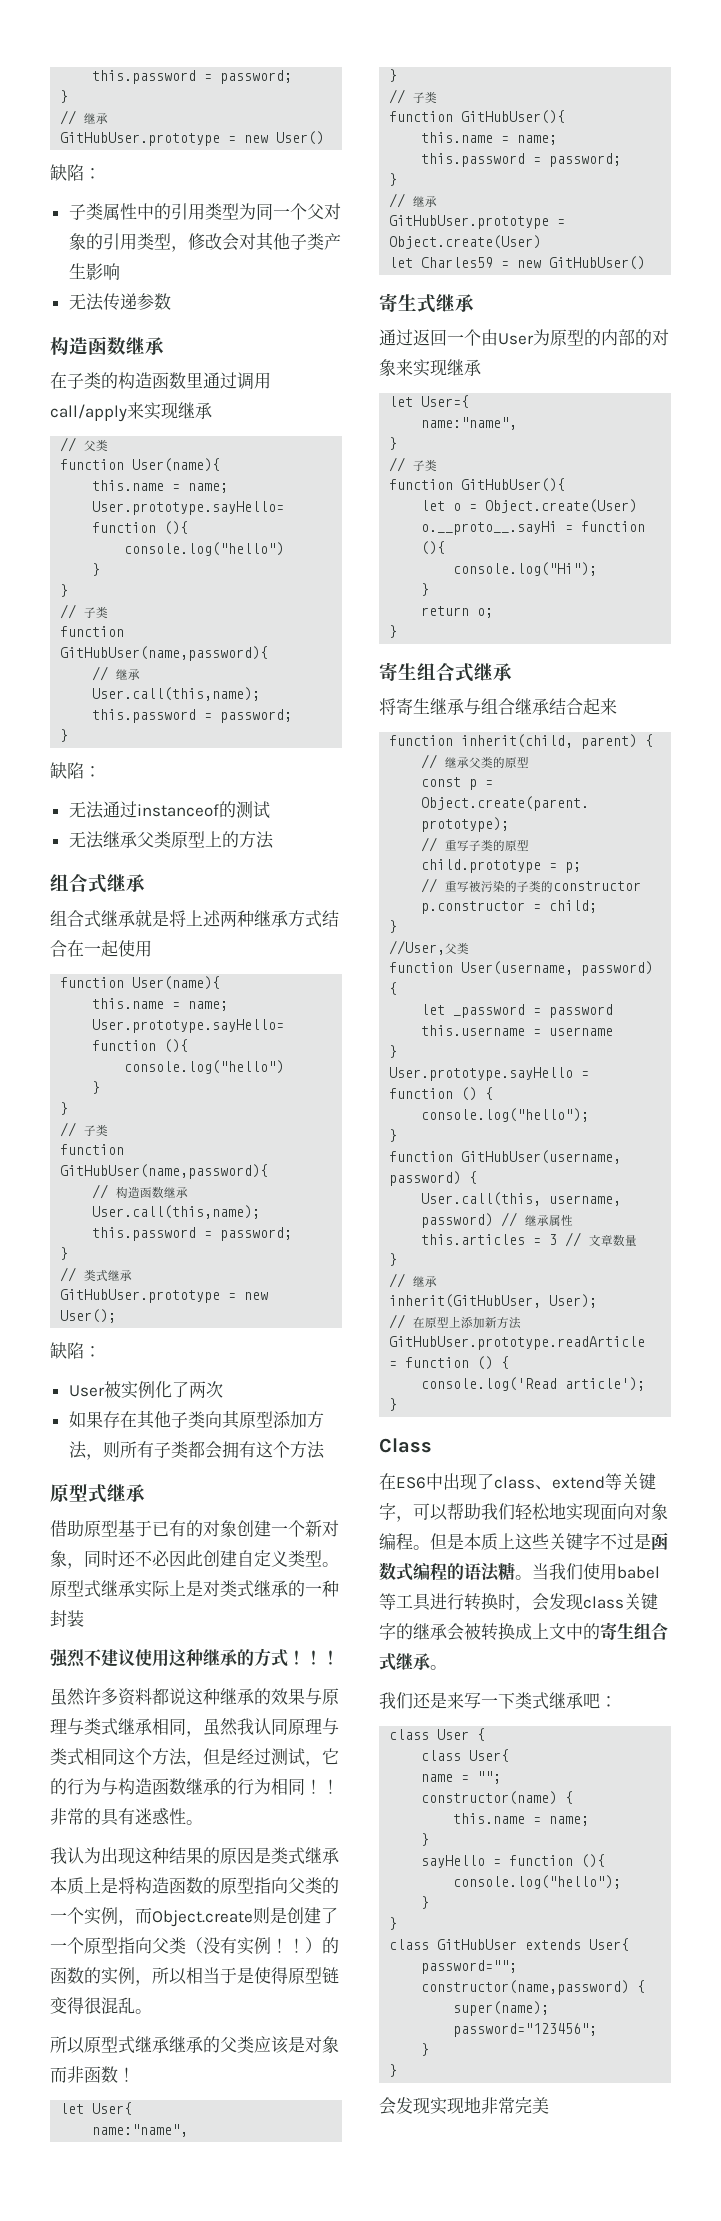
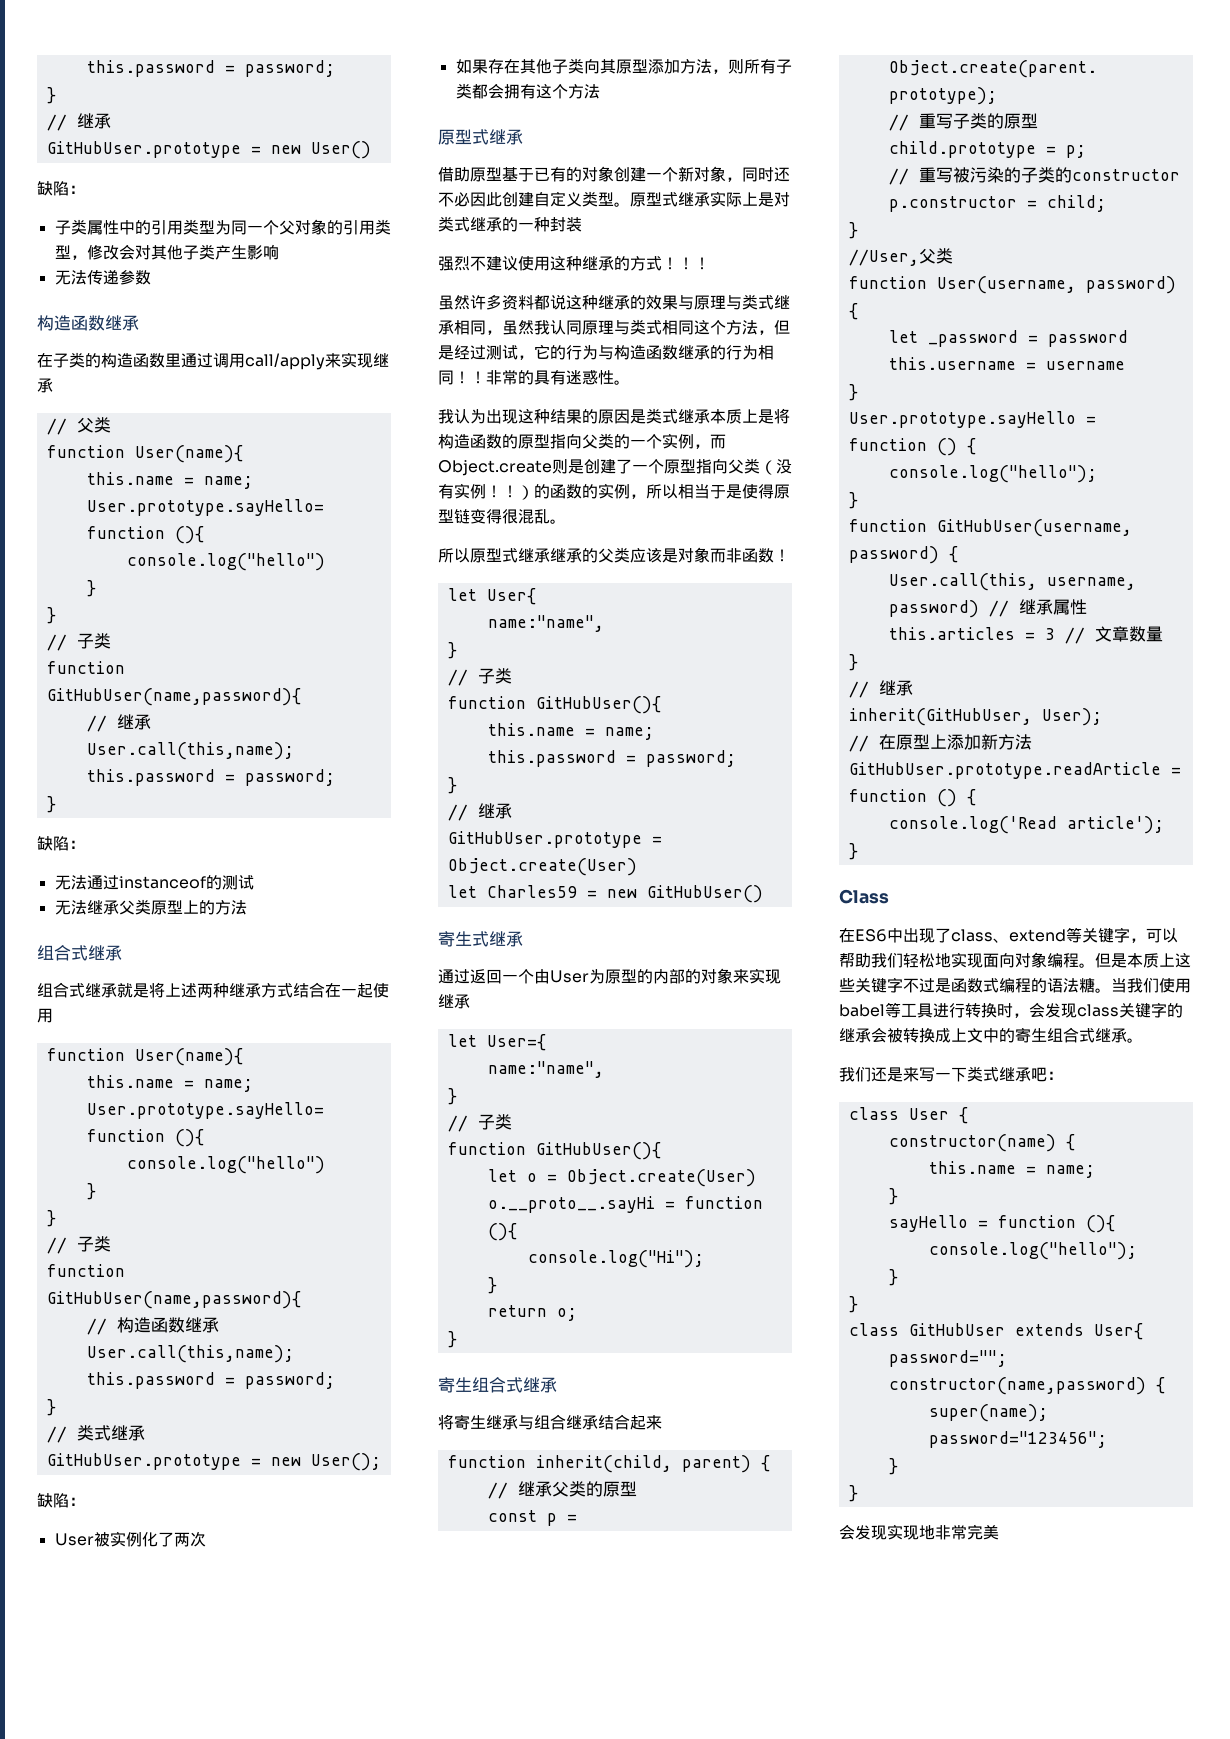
[421,1749,510,1762] [421,1771,502,1784] // class User{ // name = ""; -> (968, 1115) none

